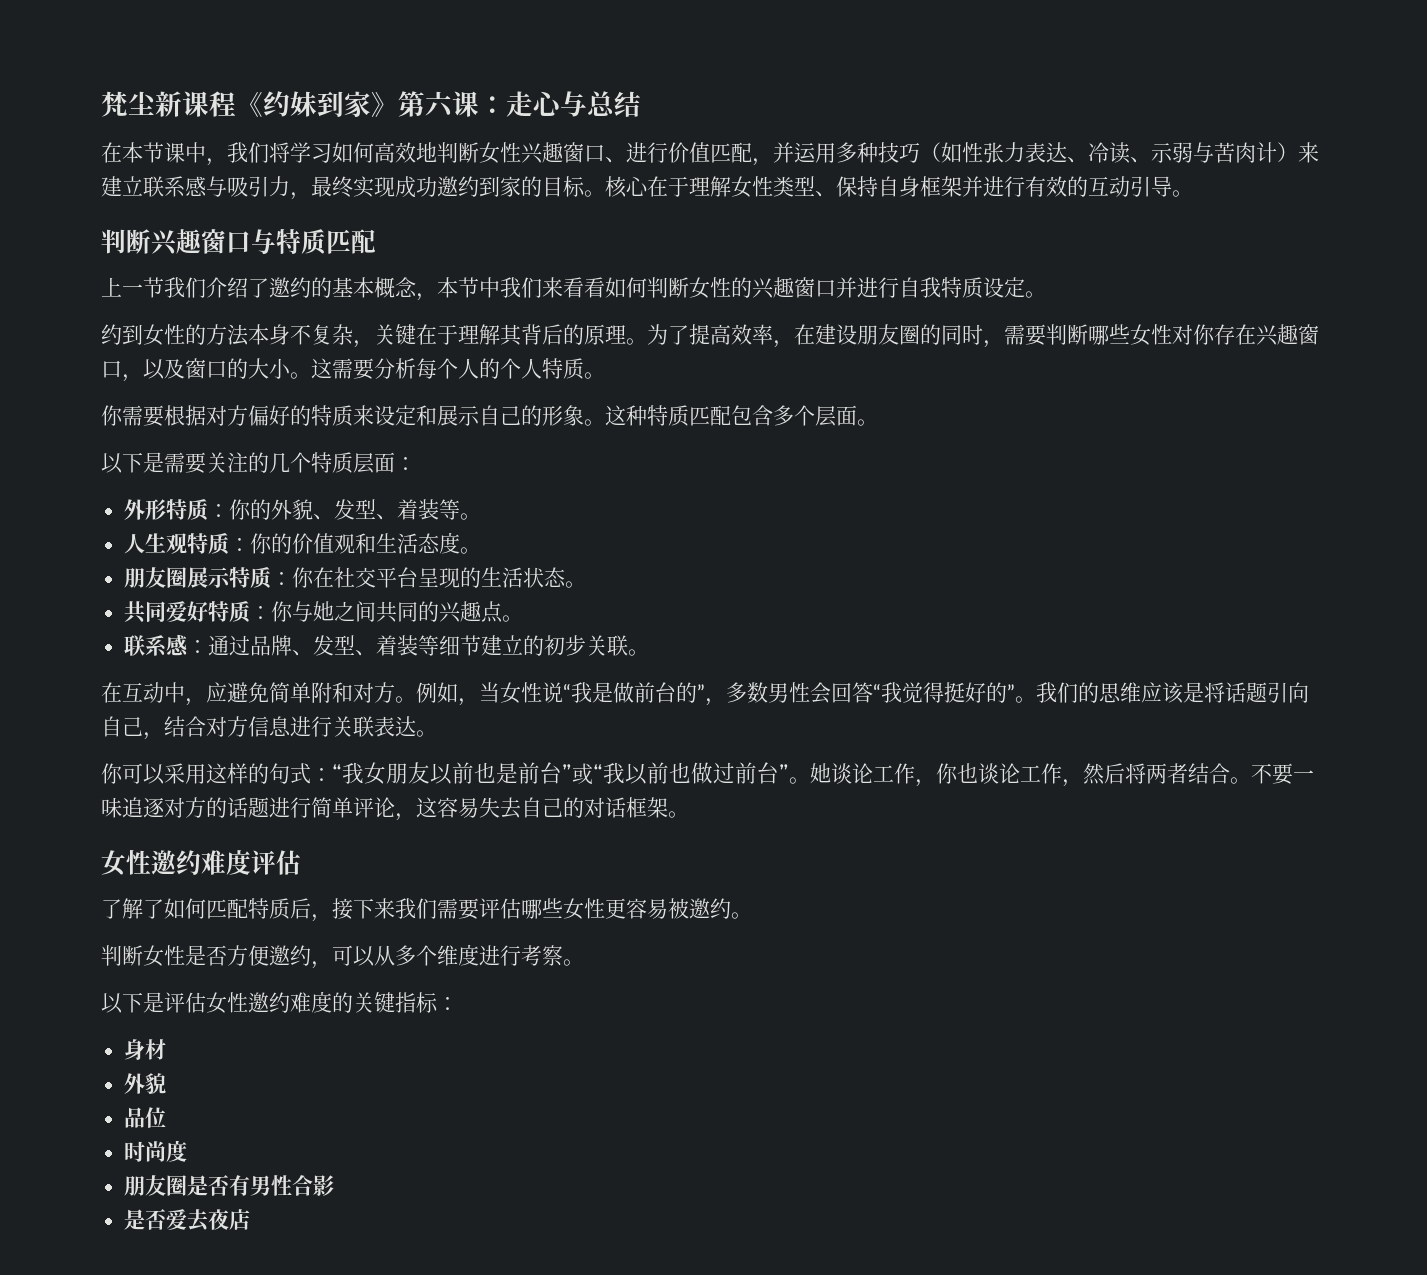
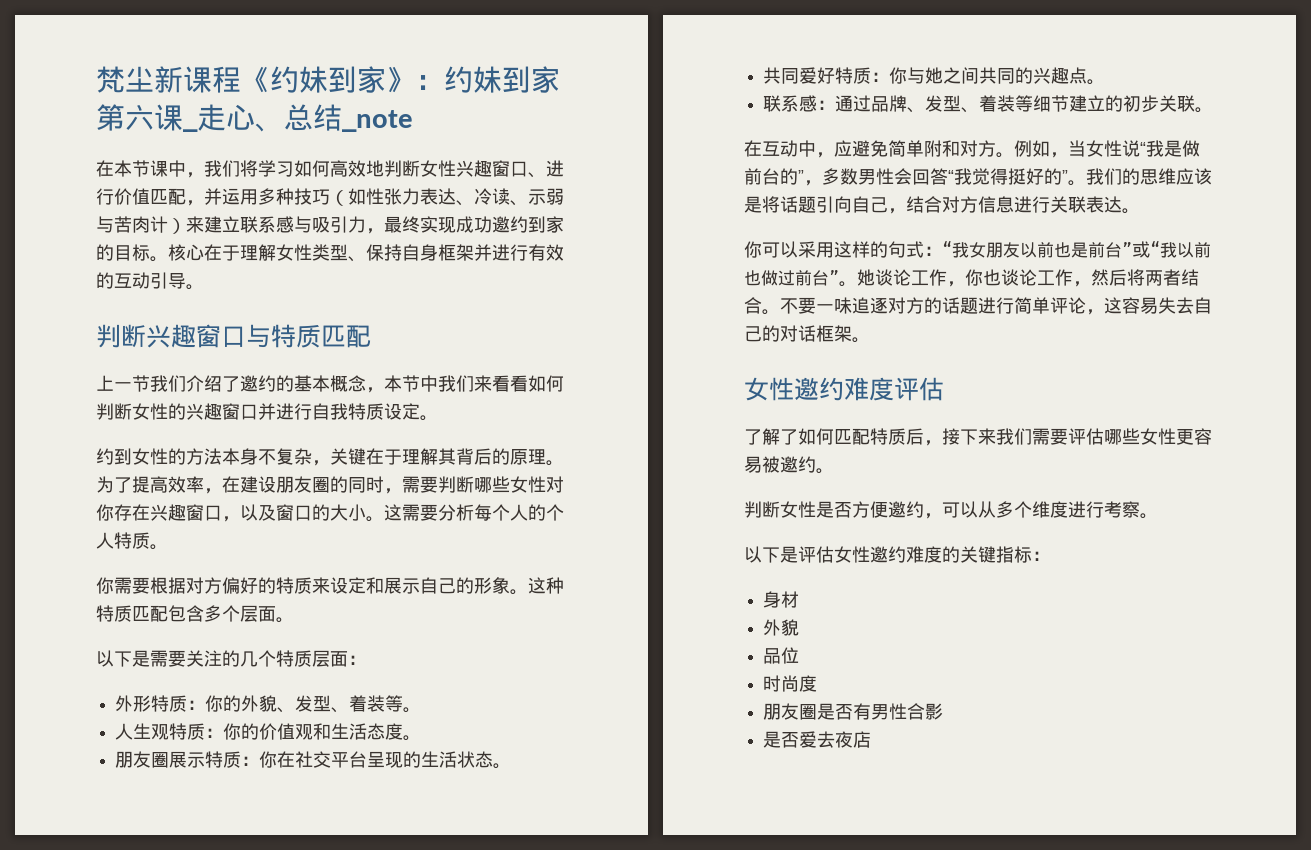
[398,91,587,118] 第六课：走心与 -> [415,66,560,93] [96,104,284,132] ：约妹到家第六课_走心、
(641, 104) none -> [342,110,413,132] _note

